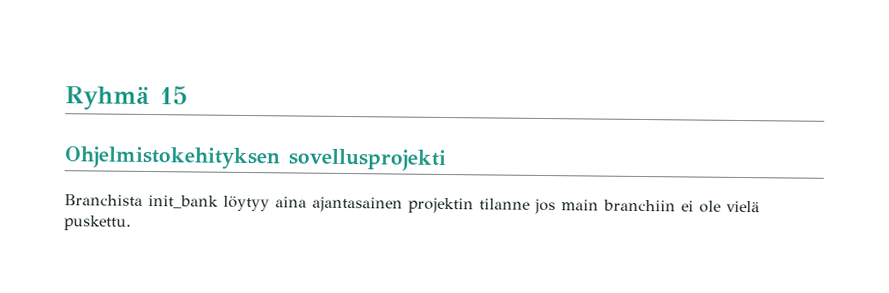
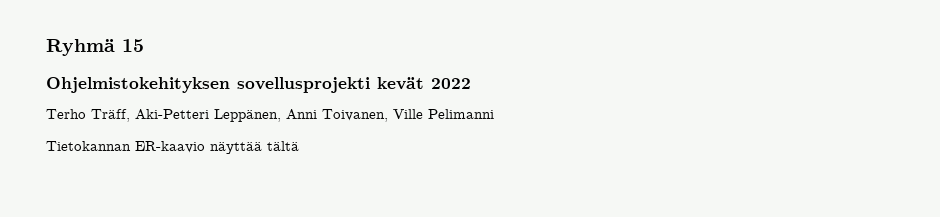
[64,194,760,215] [64,215,132,231] // Branchista init_bank löytyy aina ajantasainen projektin tilanne jos main branchiin ei ole vielä puskettu. -> [377,77,471,90] [46,109,494,122] [46,141,299,154] kevät 2022 // Terho Träff, Aki-Petteri Leppänen, Anni Toivanen, Ville Pelimanni // Tietokannan ER-kaavio näyttää tältä

